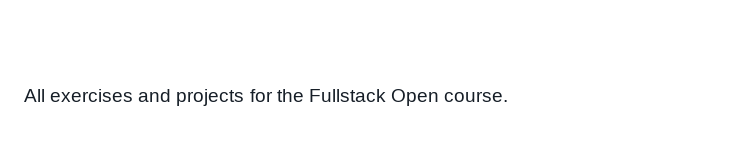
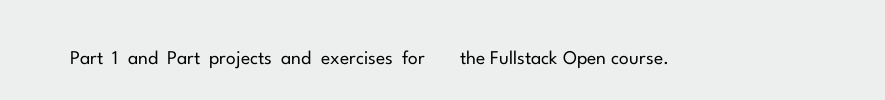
[24,89,245,106] All exercises and projects -> [70,50,393,69] Part 1 and Part projects and exercises

